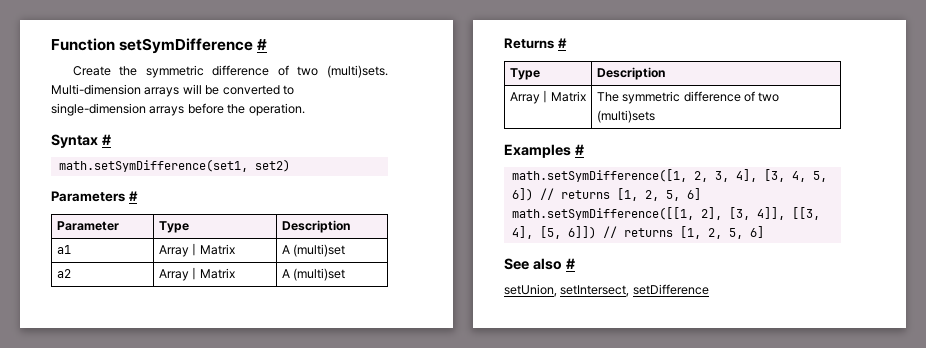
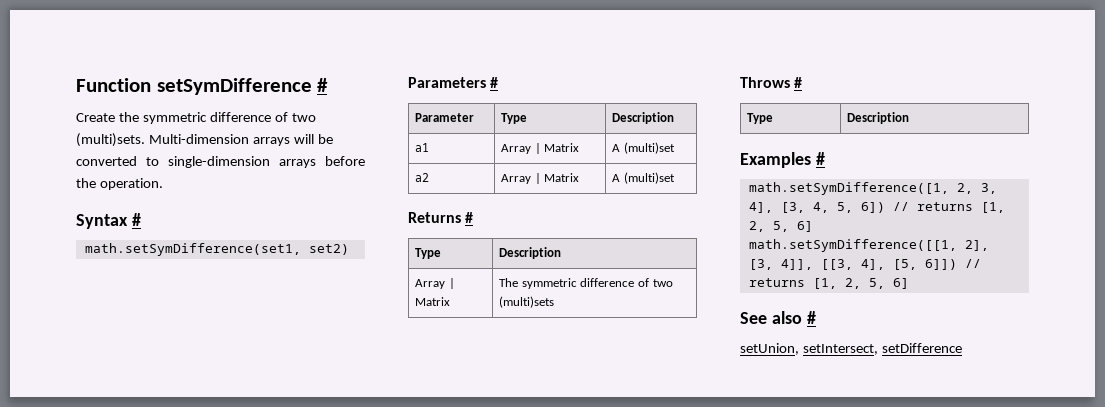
(655, 116) none -> [740,77,803,88] [747,113,774,124] [847,112,910,124] // Throws # // Type | Description

